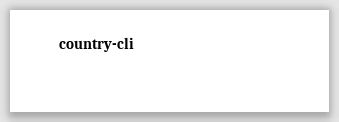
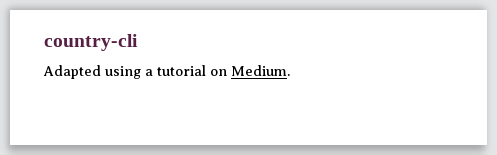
(134, 44) none -> [43,65,290,79] // Adapted using a tutorial on Medium.

